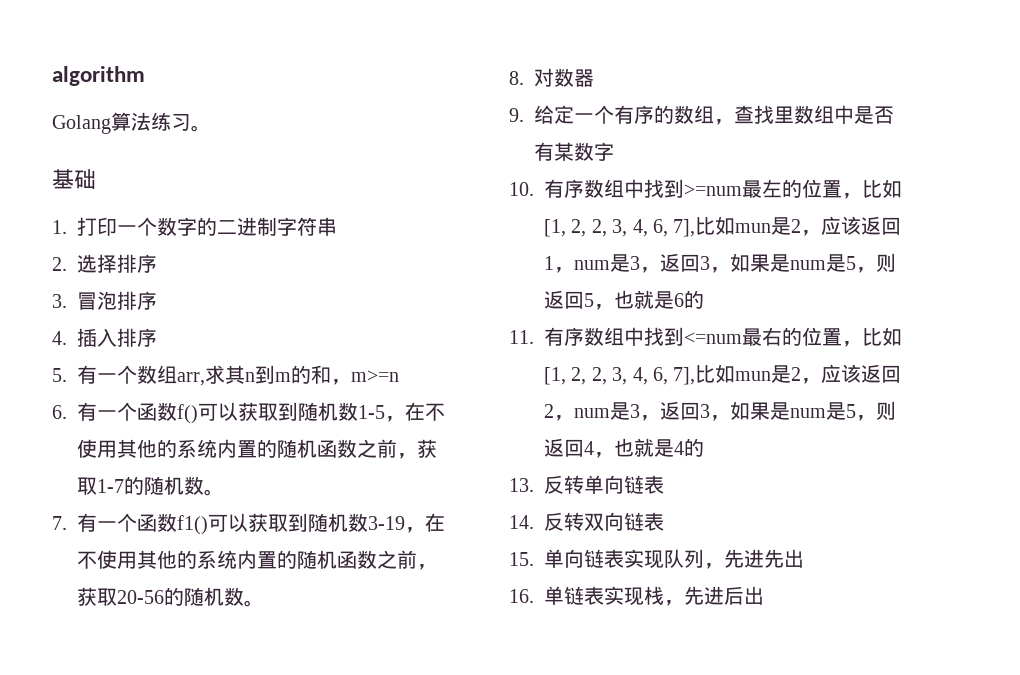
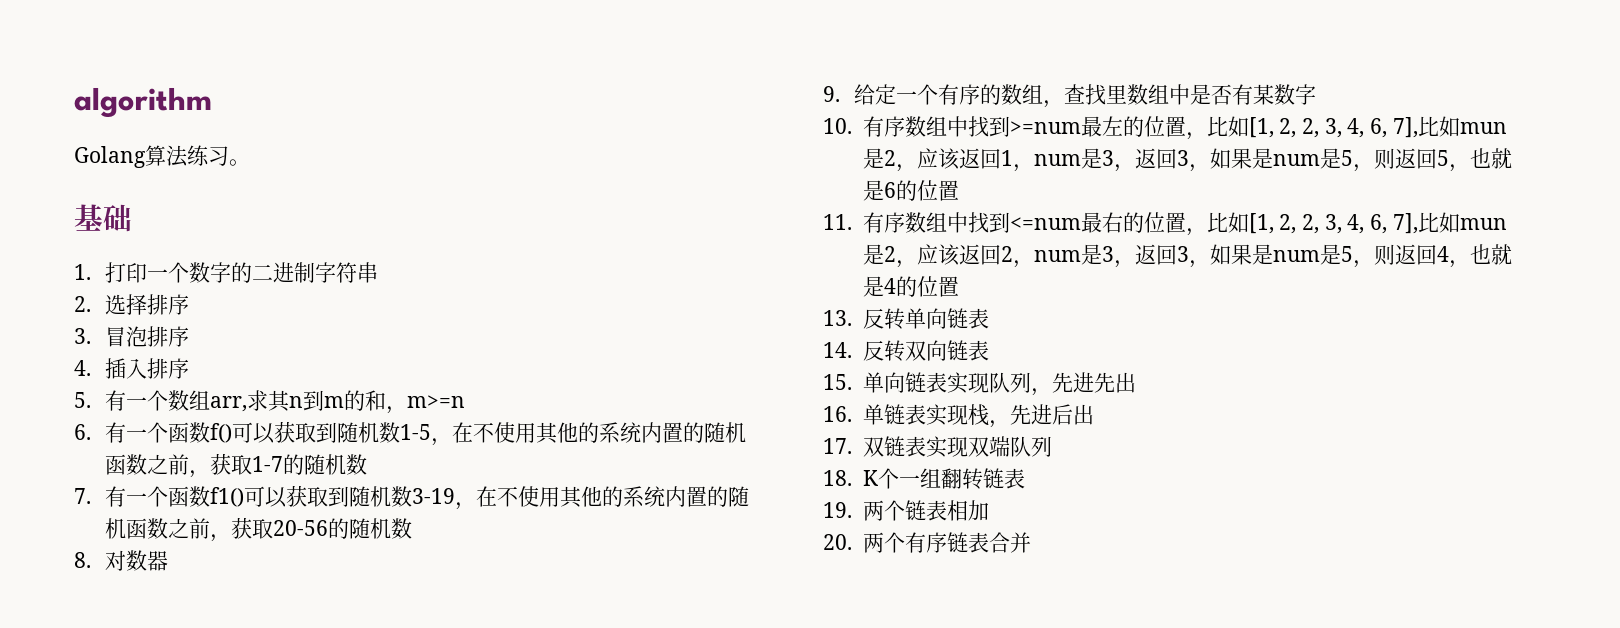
[204,489,224,496] 。 -> (367, 464) none
[244,600,264,607] 。 -> (412, 528) none
(704, 299) none -> [916,180,959,201] 位置
(704, 447) none -> [916,276,959,297] 位置
(764, 595) none -> [823,436,1052,458] [823,468,1025,490] [823,500,989,521] [823,532,1031,553] // 17.双链表实现双端队列 // 18. K个一组翻转链表 // 19.两个链表相加 // 20.两个有序链表合并

